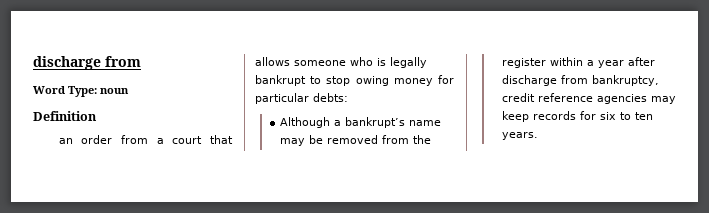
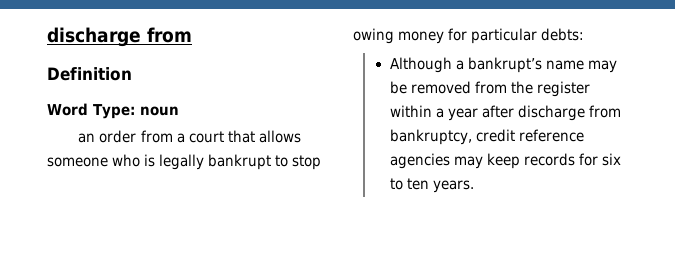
[33,56,141,70] discharge from -> [47,27,192,47] [47,67,132,81] discharge from // Definition
[33,111,97,121] // Definition -> (179, 111) none

